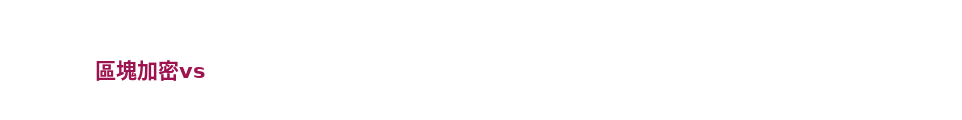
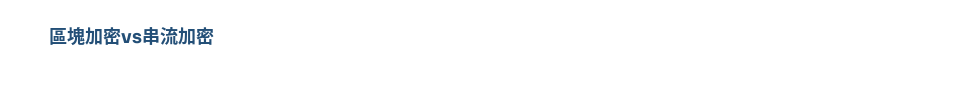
(206, 72) none -> [142,27,214,45] 串流加密

